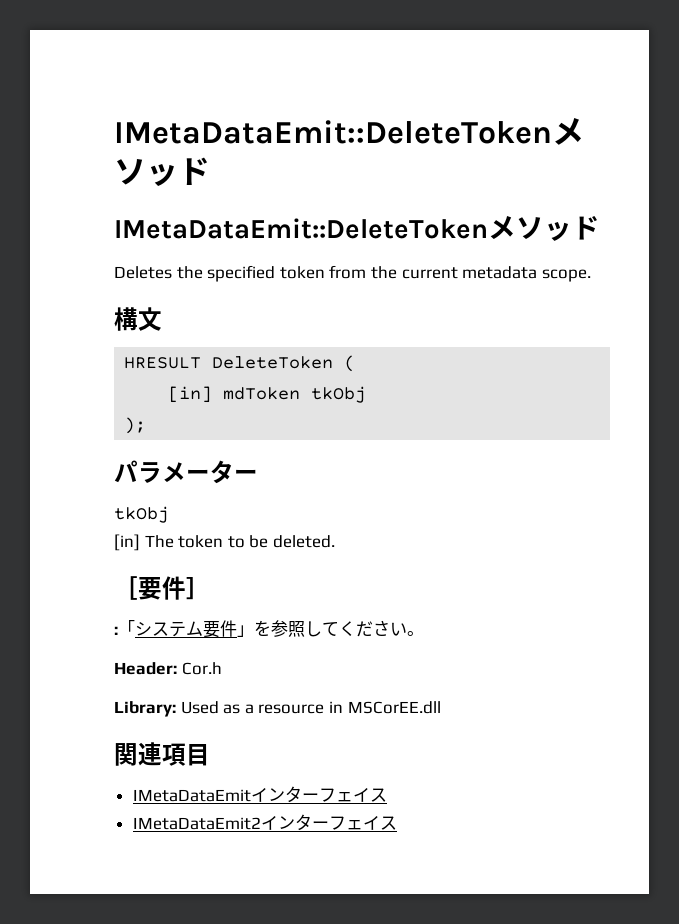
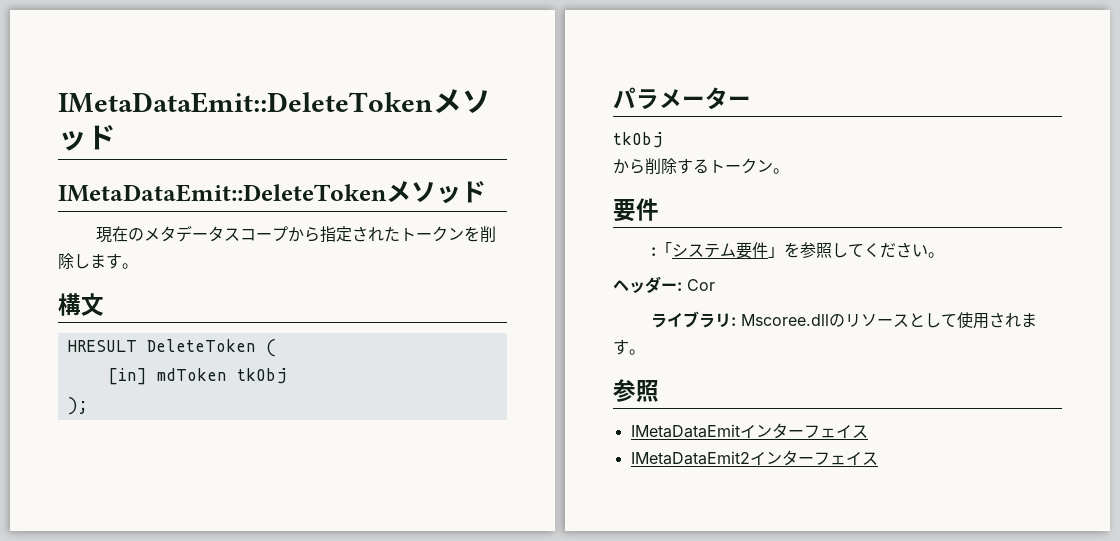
[114,265,591,282] Deletes the specified token from the current metadata scope. -> [95,225,496,243] [58,253,138,269] 現在のメタデータスコープから指定されたトークンを削除します。
[114,534,335,551] [114,576,210,600] [in] The token to be deleted. // ［要件］ -> [613,158,789,174] [613,198,659,222] から削除するトークン。 // 要件
[114,662,222,675] [114,701,441,717] [114,742,210,766] Header: Cor.h // Library: Used as a resource in MSCorEE.dll // 関連項目 -> [613,276,715,293] [650,311,1037,329] [613,339,645,355] [613,379,659,402] ヘッダー: Cor // ライブラリ: Mscoree.dllのリソースとして使用されます。 // 参照

